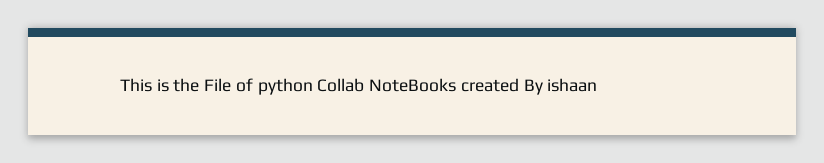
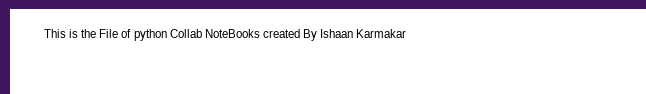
[547,78,598,92] ishaan -> [320,29,407,38] Ishaan Karmakar

